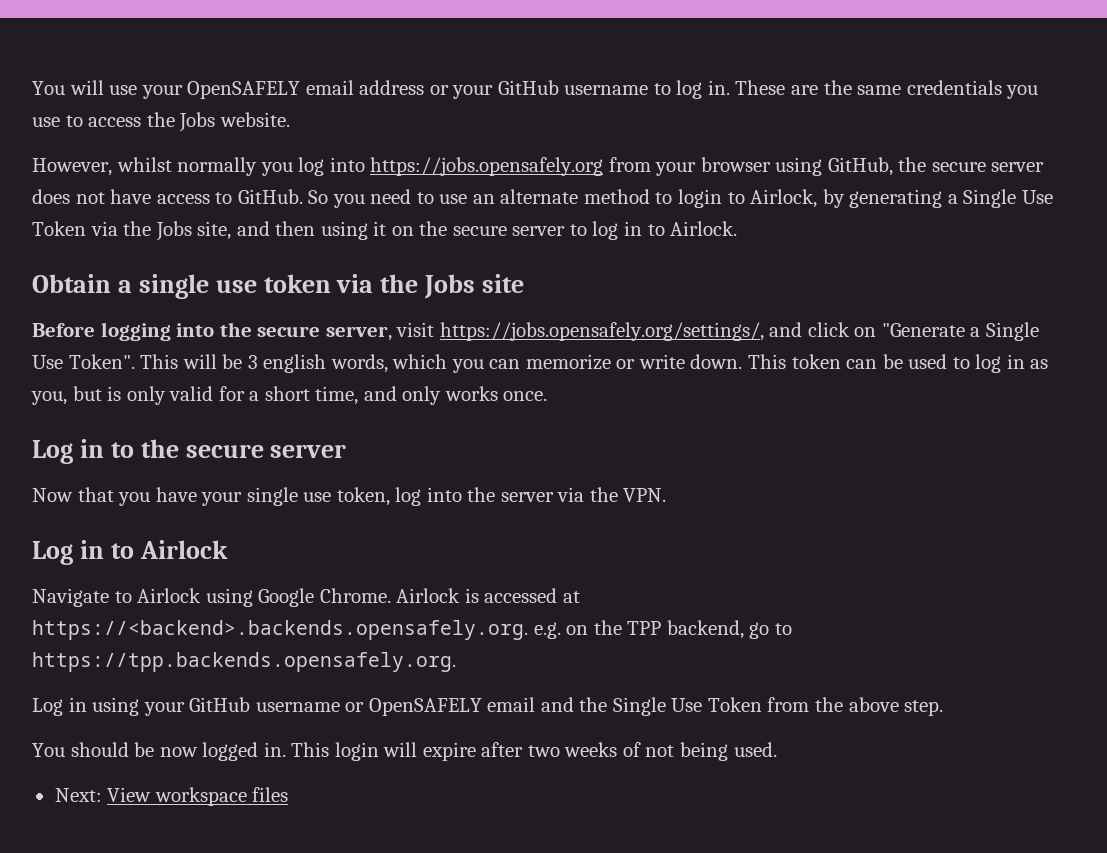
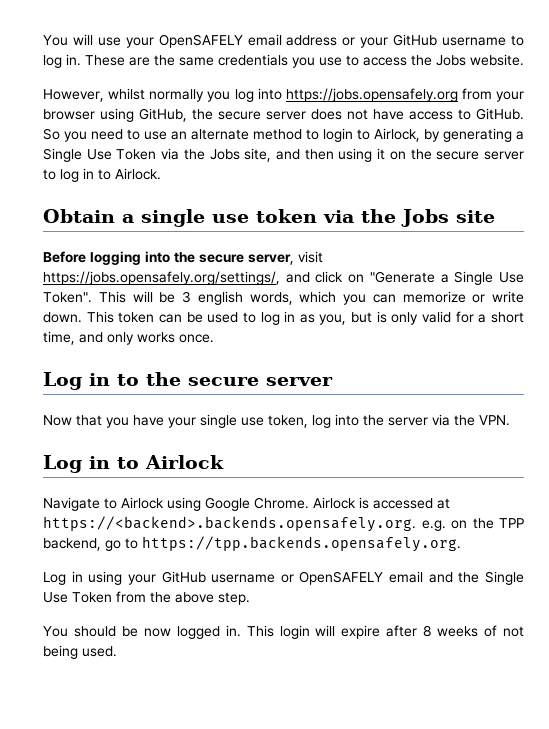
[527,745,560,757] two -> [423,625,432,637] 8
[54,787,289,806] // Next: View workspace files -> (117, 651) none

